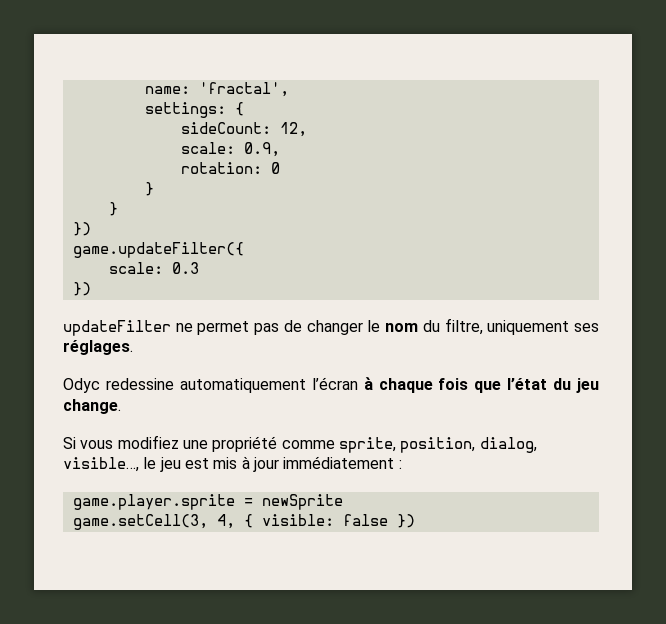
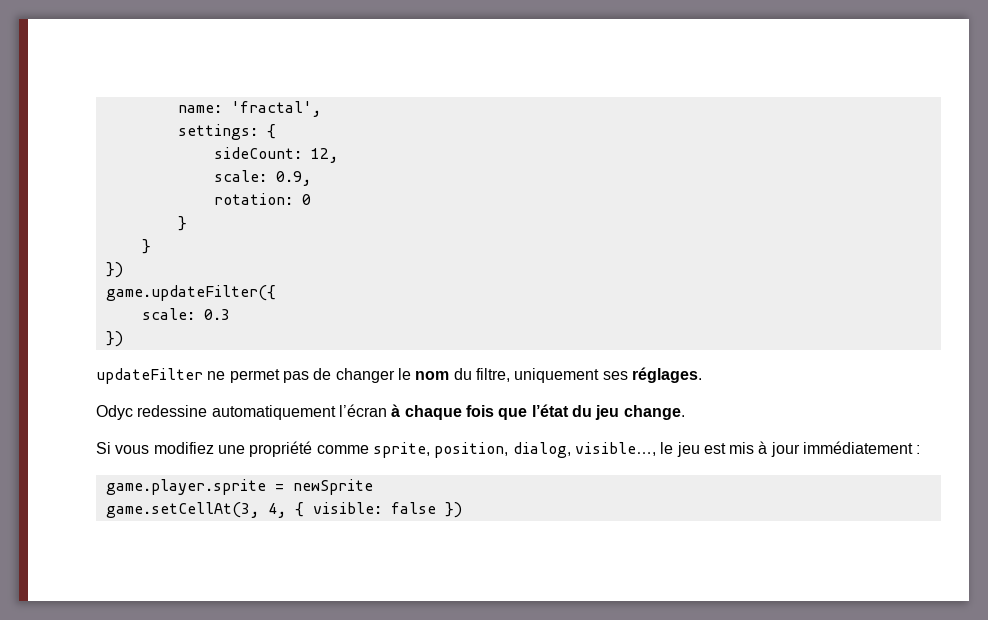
[72,514,208,530] game.setCell(3, -> [105,502,259,518] game.setCellAt(3,

